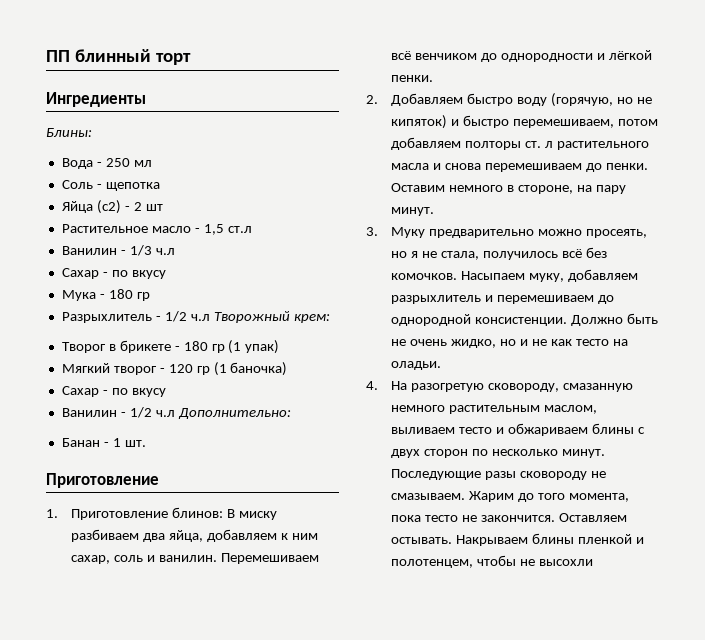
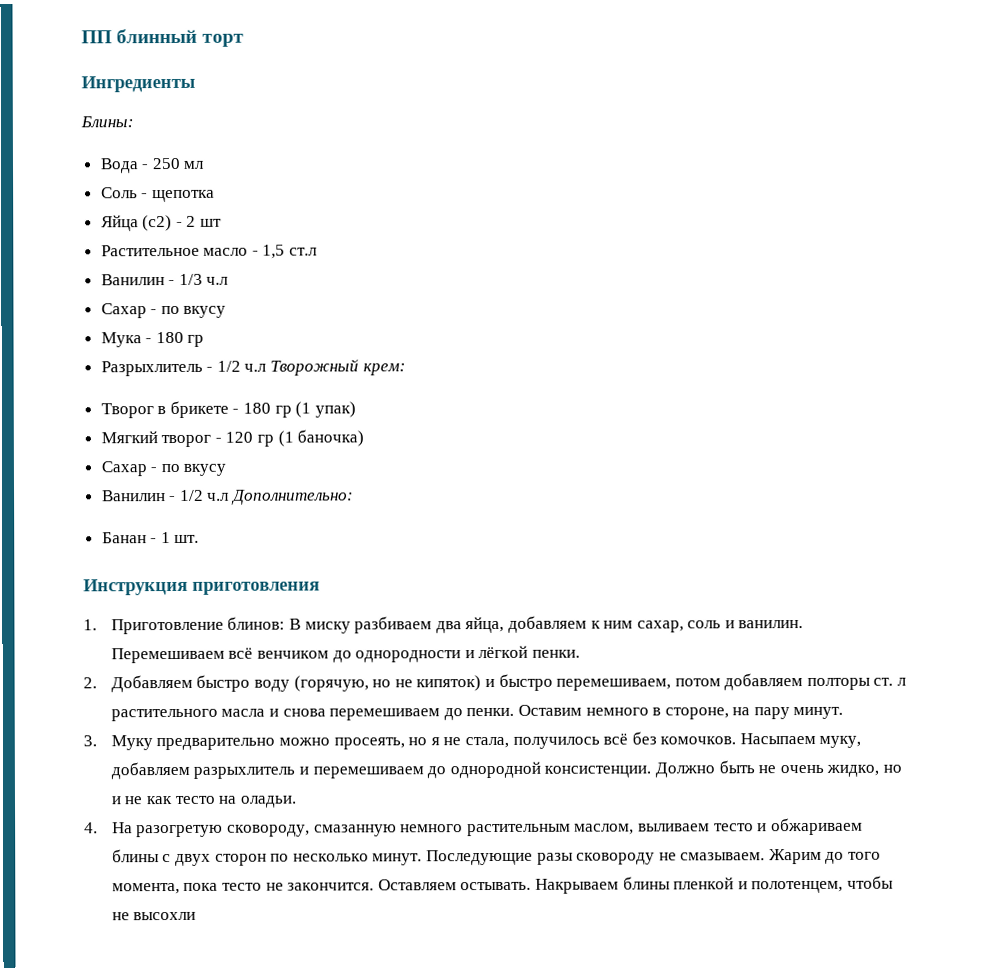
[46,473,159,488] Приготовление -> [83,578,320,596] Инструкция приготовления

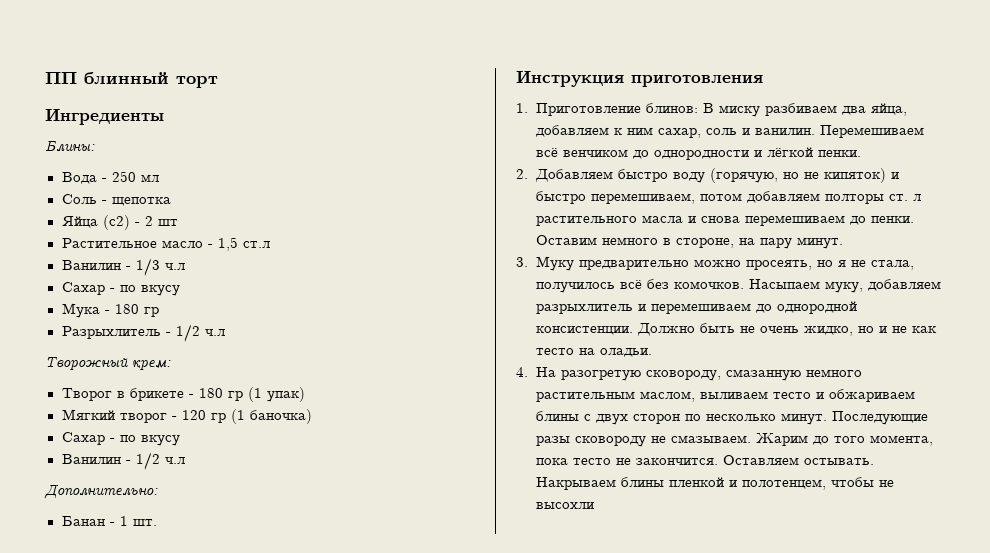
(268, 367) none -> (225, 332) //
(231, 496) none -> (185, 460) //

